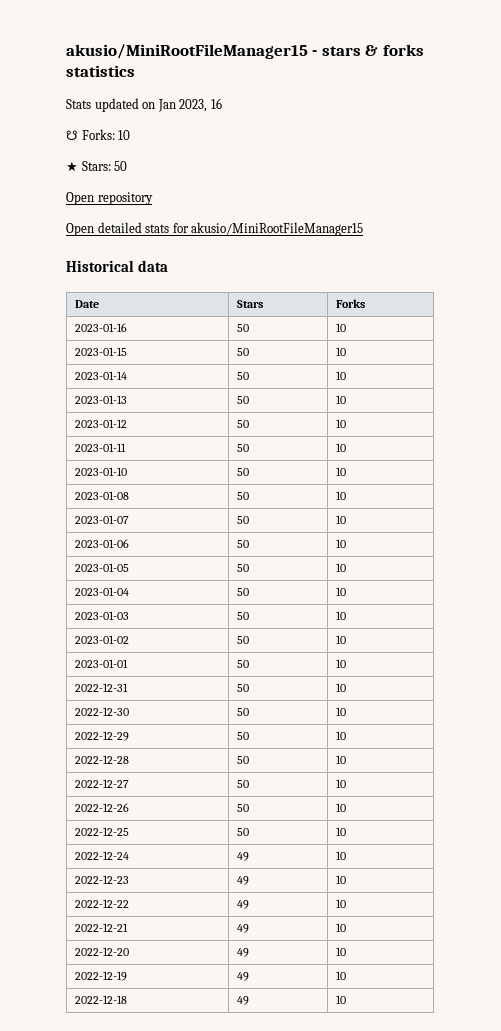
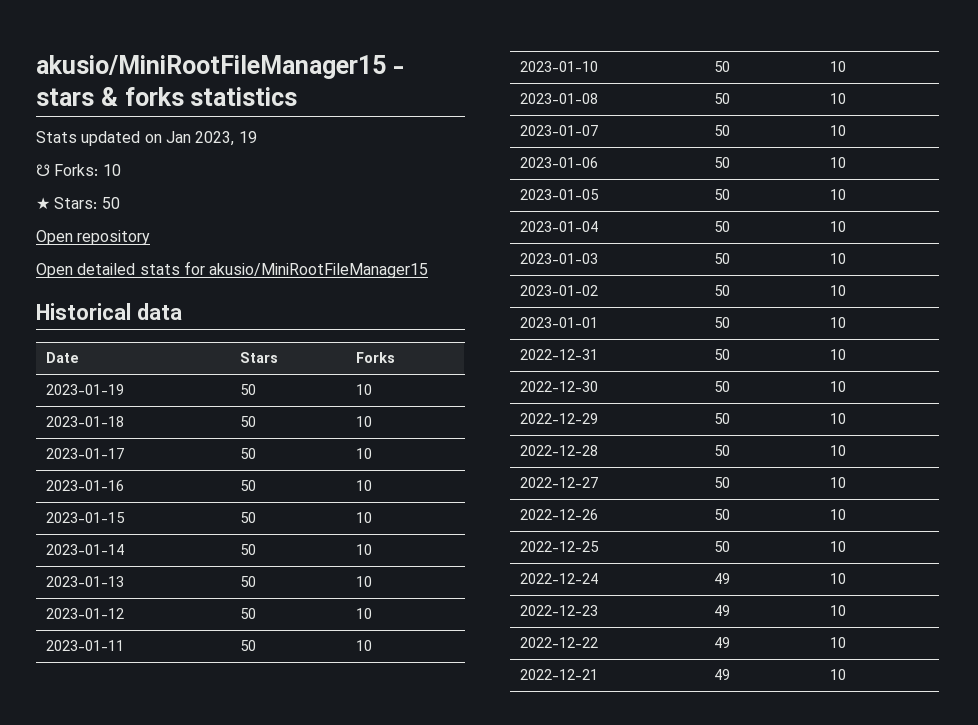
[210,98,222,109] 16 -> [238,131,257,143] 19
(365, 303) none -> [45,384,124,395] [239,384,256,395] [355,384,372,395] [45,416,124,427] [239,416,256,427] [355,416,372,427] [45,448,124,459] [239,448,256,459] [355,448,372,459] // 2023-01-19 | 50 | 10 // 2023-01-18 | 50 | 10 // 2023-01-17 | 50 | 10
[74,947,129,956] [236,948,249,957] [335,947,346,956] [74,971,127,981] [236,972,249,981] [335,971,346,980] [74,995,127,1004] [236,996,249,1005] [335,995,346,1004] // 2022-12-20 | 49 | 10 // 2022-12-19 | 49 | 10 // 2022-12-18 | 49 | 10 -> (846, 674) none

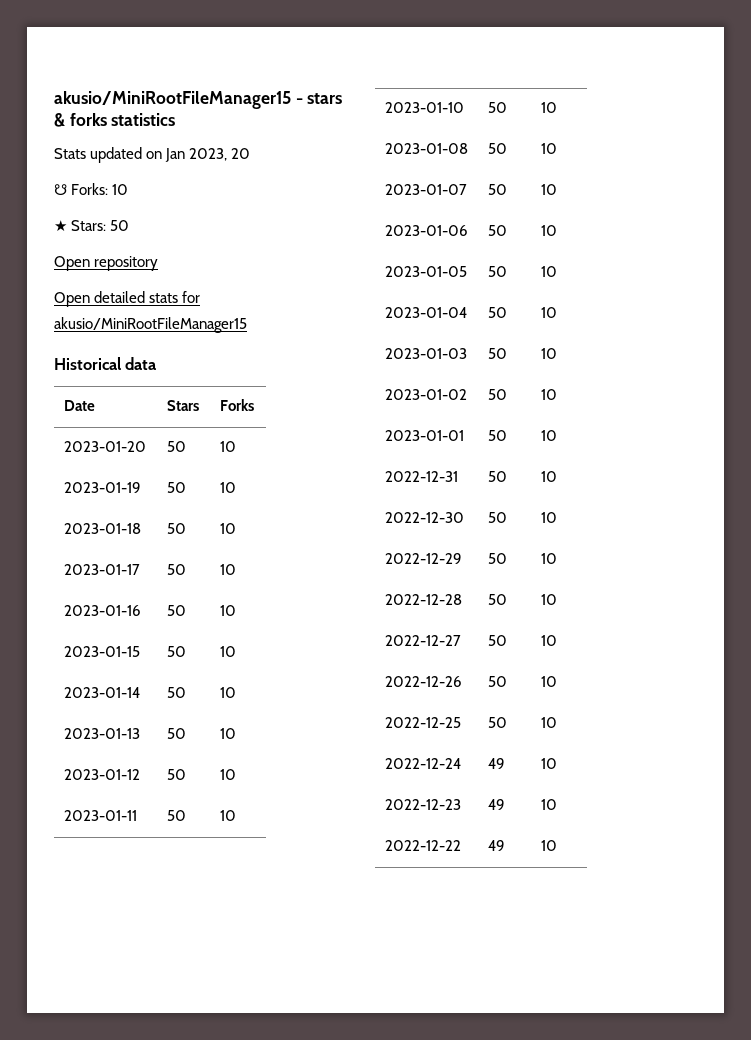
[238,131,257,143] 19 -> [231,148,251,159] 20
(395, 357) none -> [63,441,146,452] [166,441,186,452] [219,441,236,452] // 2023-01-20 | 50 | 10
[519,669,598,680] [713,669,730,680] [829,669,846,680] // 2022-12-21 | 49 | 10 -> (557, 845) none

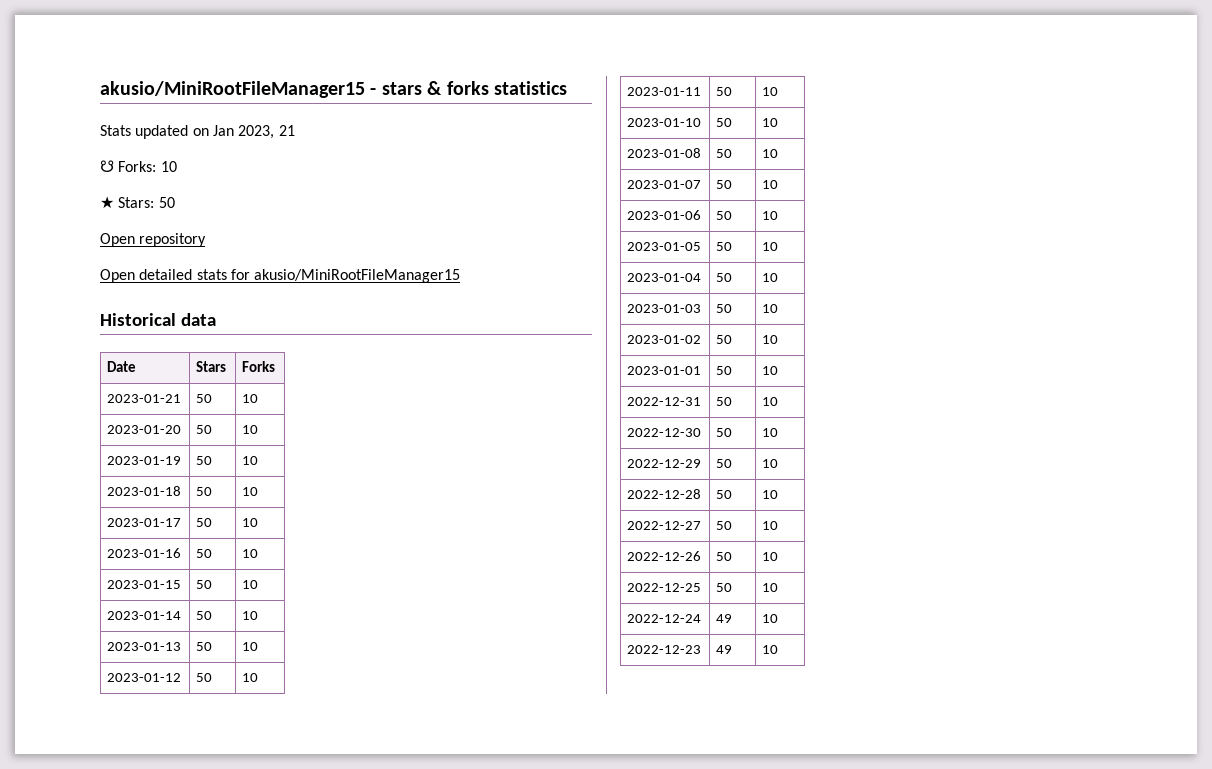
[231,148,251,159] 20 -> [278,125,295,136] 21
(254, 405) none -> [107,394,182,403] [196,394,213,403] [242,394,259,403] // 2023-01-21 | 50 | 10
[384,840,461,851] [487,840,505,851] [540,840,557,851] // 2022-12-22 | 49 | 10 -> (779, 649) none

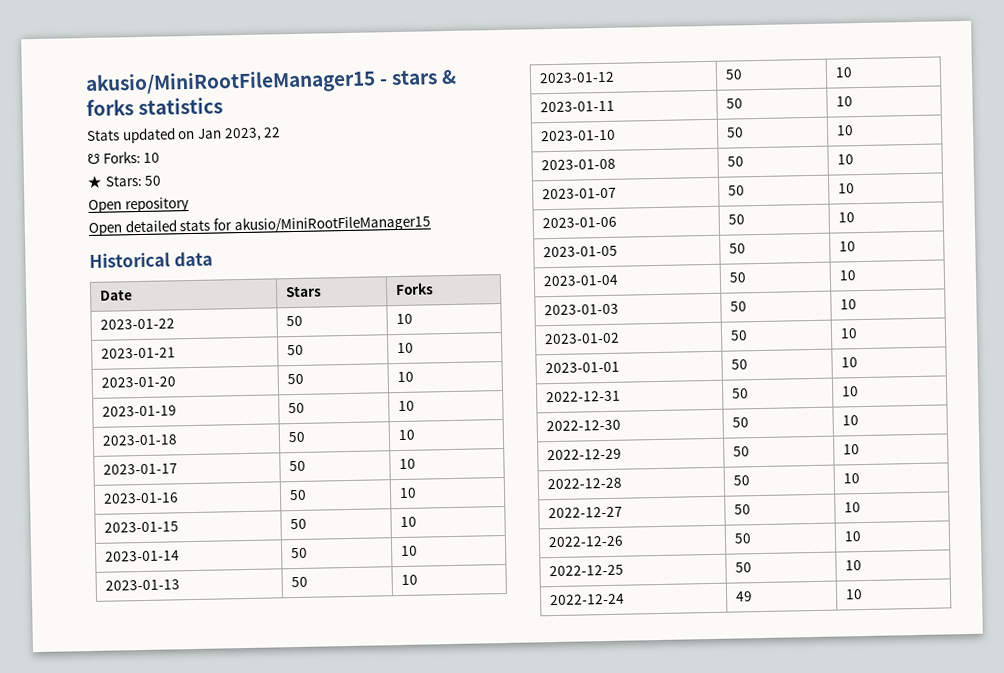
[278,125,295,136] 21 -> [263,127,282,138] 22
(276, 366) none -> [99,318,175,330] [285,315,303,327] [395,313,413,325] // 2023-01-22 | 50 | 10
[627,645,702,654] [716,645,733,654] [762,645,779,654] // 2022-12-23 | 49 | 10 -> (863, 594) none

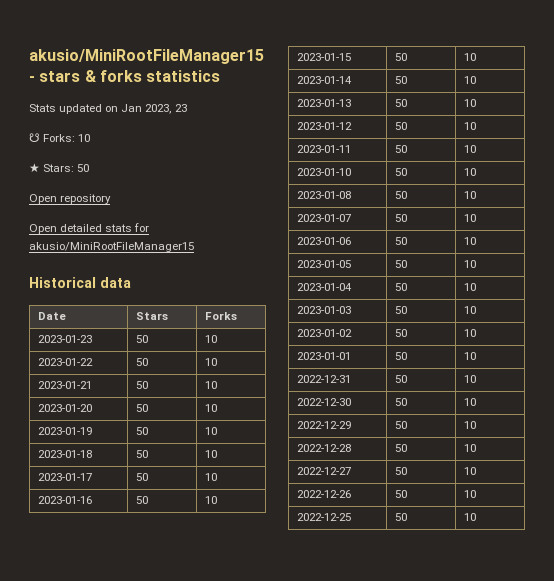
[263,127,282,138] 22 -> [174,104,187,112] 23
(434, 289) none -> [37,335,92,343] [135,335,148,343] [204,335,217,343] // 2023-01-23 | 50 | 10
[549,593,625,606] [734,591,753,602] [844,589,863,600] // 2022-12-24 | 49 | 10 -> (476, 517) none

